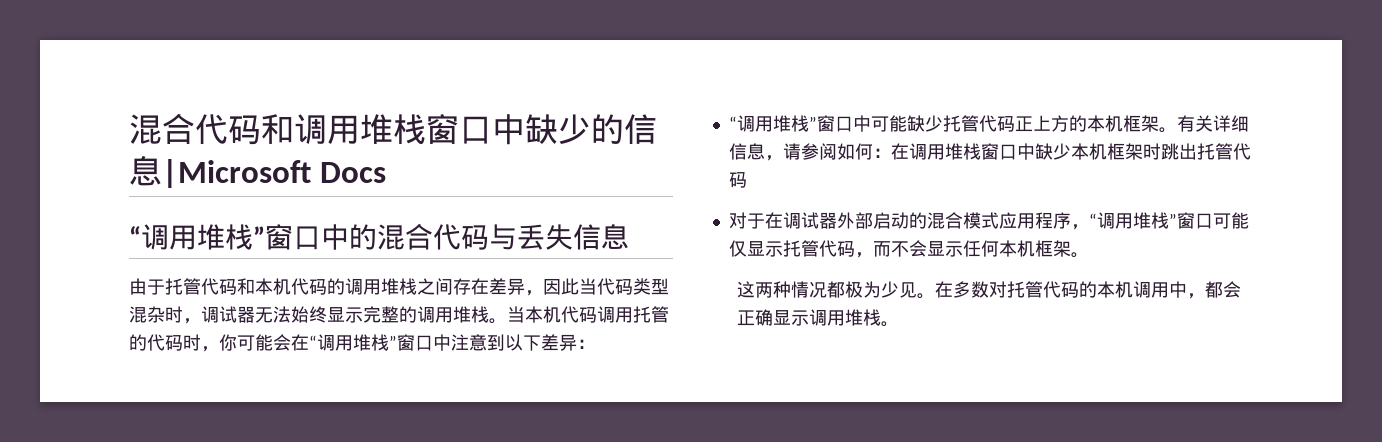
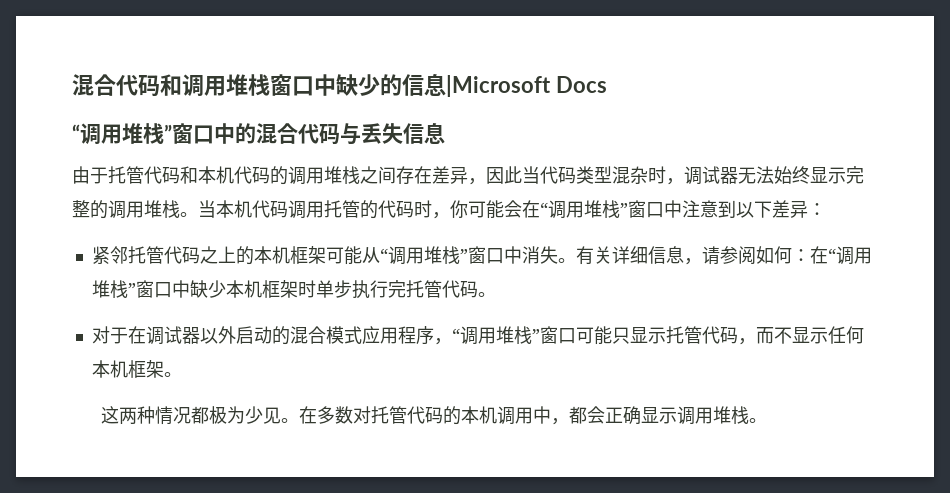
[728,115,1159,132] “调用堆栈”窗口中可能缺少托管代码正上方的本机框架 -> [91,246,558,265] 紧邻托管代码之上的本机框架可能从“调用堆栈”窗口中消失
[908,143,981,160] 调用堆栈 -> [827,246,872,265] [91,280,136,298] “调用堆栈”
[1160,143,1251,160] [728,172,747,188] 跳出托管代码 -> [315,280,496,299] 单步执行完托管代码。
[836,212,873,229] 外部 -> [199,326,236,344] 以外
[728,240,747,257] 仅 -> [611,327,630,344] 只
[908,240,927,257] 会 -> (792, 335) none

